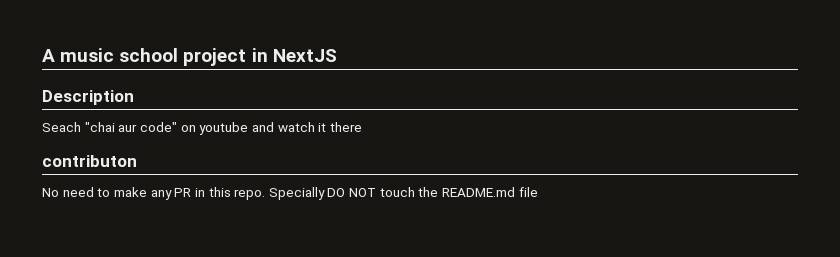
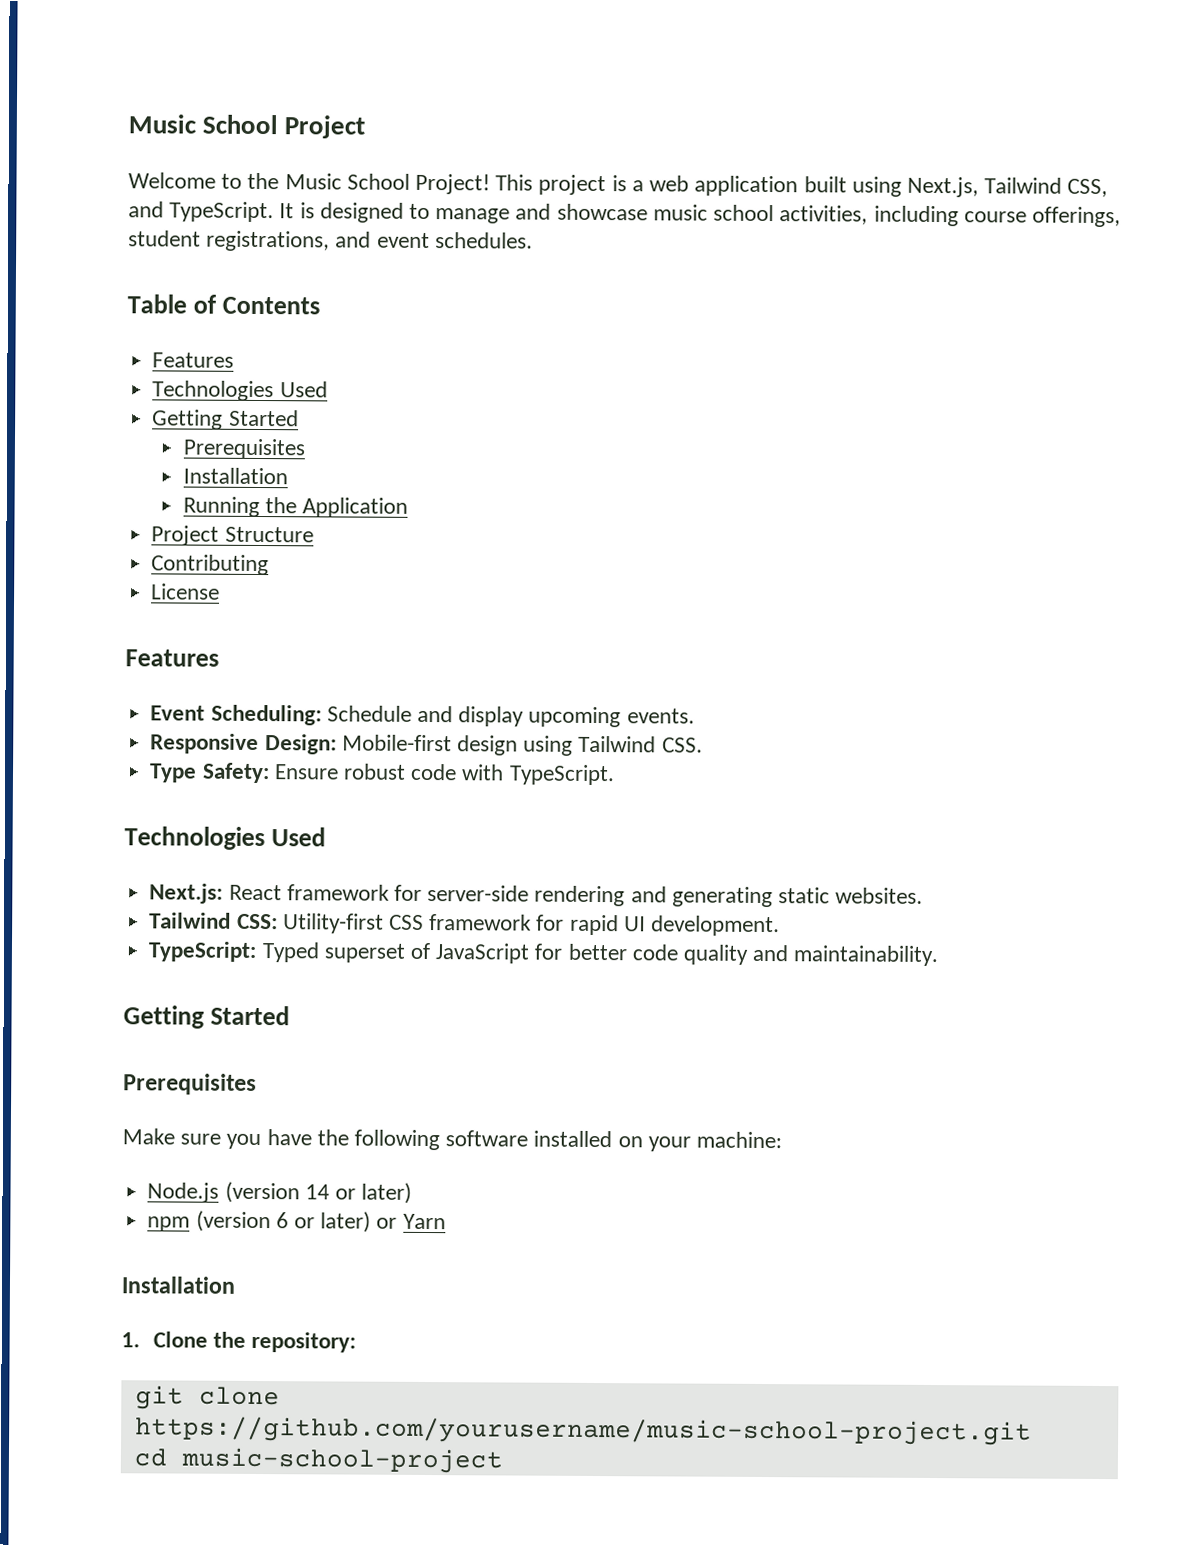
[42,48,337,66] [42,90,134,105] [42,122,362,135] [42,155,137,167] [42,187,538,200] A music school project in NextJS // Description // Seach "chai aur code" on youtube and watch it there // contributon // No need to make any PR in this repo. Specially DO NOT touch the README.md file -> [128,114,366,139] [128,172,1109,198] [128,201,1121,228] [128,230,533,252] [127,294,320,315] [152,352,235,368] [152,380,328,402] [152,409,299,430] [183,438,306,460] [183,467,289,485] [183,496,409,518] [151,525,314,546] [151,554,270,576] [151,583,221,600] [125,649,219,667] [150,704,695,728] [150,733,703,756] [149,762,615,786] [124,826,326,851] [149,883,924,908] [149,912,780,937] [148,941,939,967] [123,1005,290,1029] [123,1073,257,1095] [122,1128,783,1152] [147,1181,413,1204] [147,1210,446,1233] [121,1276,236,1294] [121,1331,357,1353] [134,1385,280,1410] [134,1416,1032,1446] [133,1447,504,1474] Music School Project // Welcome to the Music School Project! This project is a web application built using Next.js, Tailwind CSS, and TypeScript. It is designed to manage and showcase music school activities, including course offerings, student registrations, and event schedules. // Table of Contents // Features // Technologies Used // Getting Started // Prerequisites // Installation // Running the Application // Project Structure // Contributing // License // Features // Event Scheduling: Schedule and display upcoming events. // Responsive Design: Mobile-first design using Tailwind CSS. // Type Safety: Ensure robust code with TypeScript. // Technologies Used // Next.js: React framework for server-side rendering and generating static websites. // Tailwind CSS: Utility-first CSS framework for rapid UI development. // TypeScript: Typed superset of JavaScript for better code quality and maintainability. // Getting Started // Prerequisites // Make sure you have the following software installed on your machine: // Node.js (version 14 or later) // npm (version 6 or later) or Yarn // Installation // 1. Clone the repository: // git clone https://github.com/yourusername/music-school-project.git // cd music-school-project

